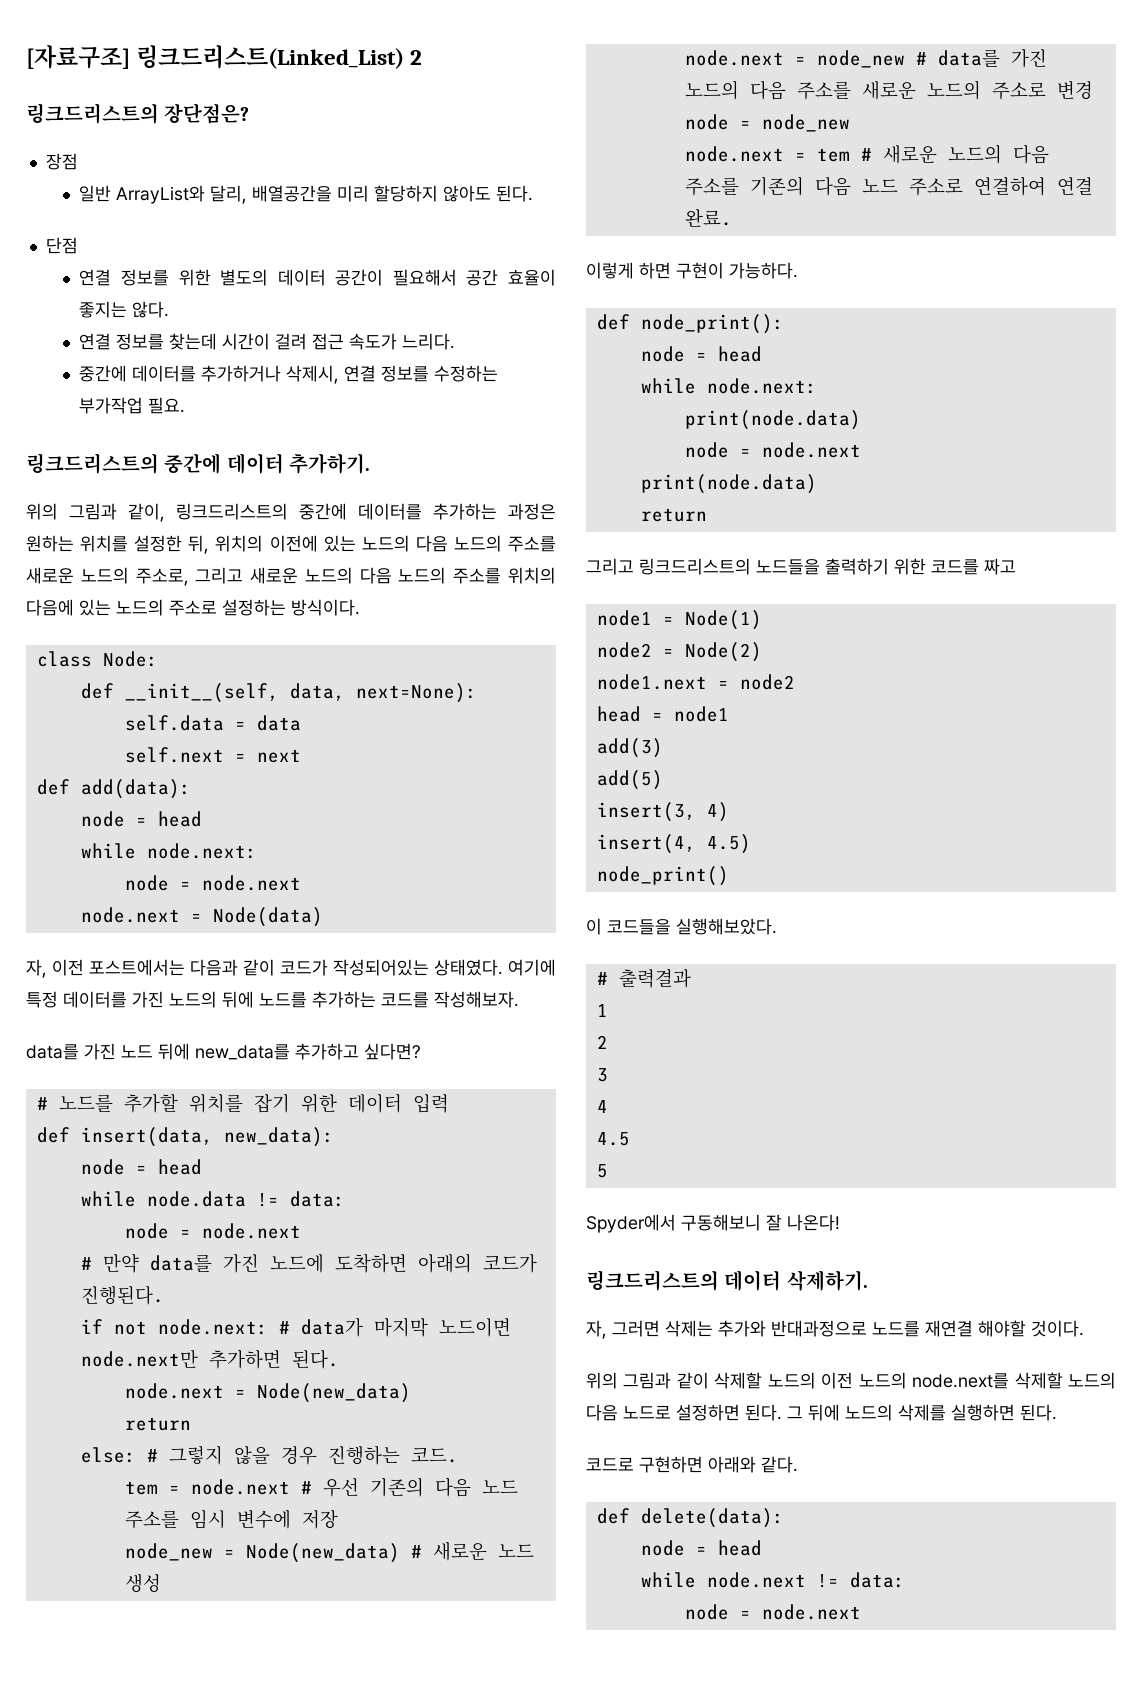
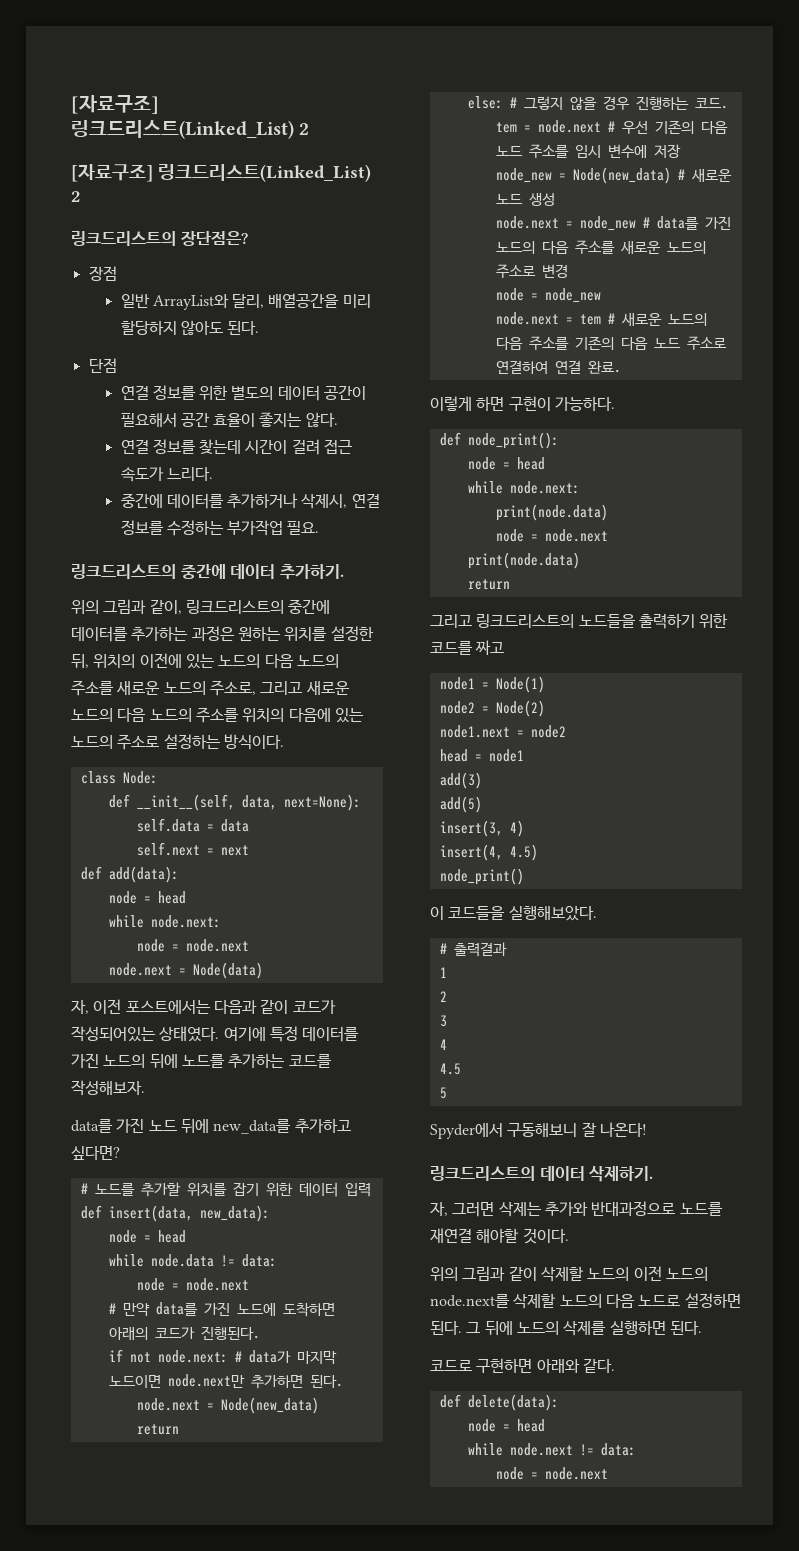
[26,45,423,69] [자료구조] 링크드리스트(Linked_List) 2 -> [71,95,159,114] [71,120,310,139] [71,164,371,182] [71,191,81,202] [자료구조] 링크드리스트(Linked_List) 2 // [자료구조] 링크드리스트(Linked_List) 2

